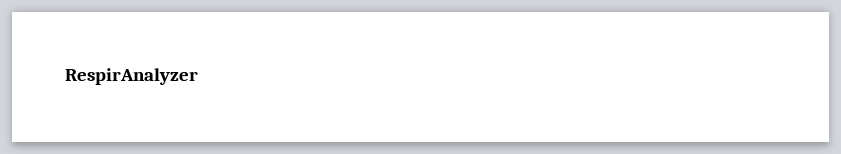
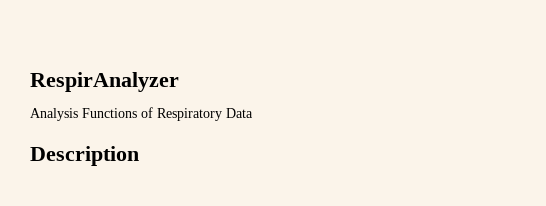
(198, 76) none -> [30,107,253,121] [30,146,139,166] // Analysis Functions of Respiratory Data // Description

